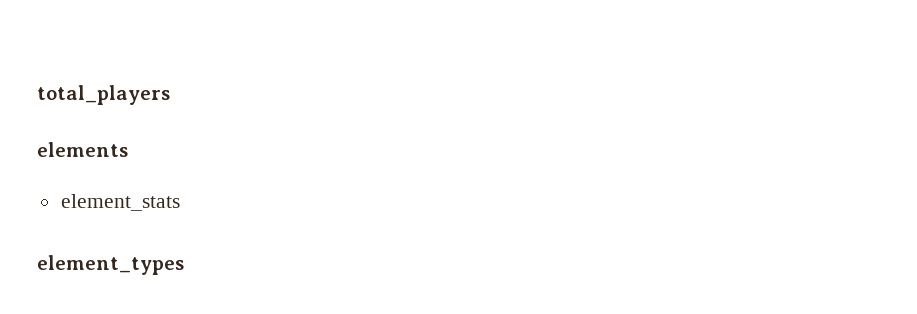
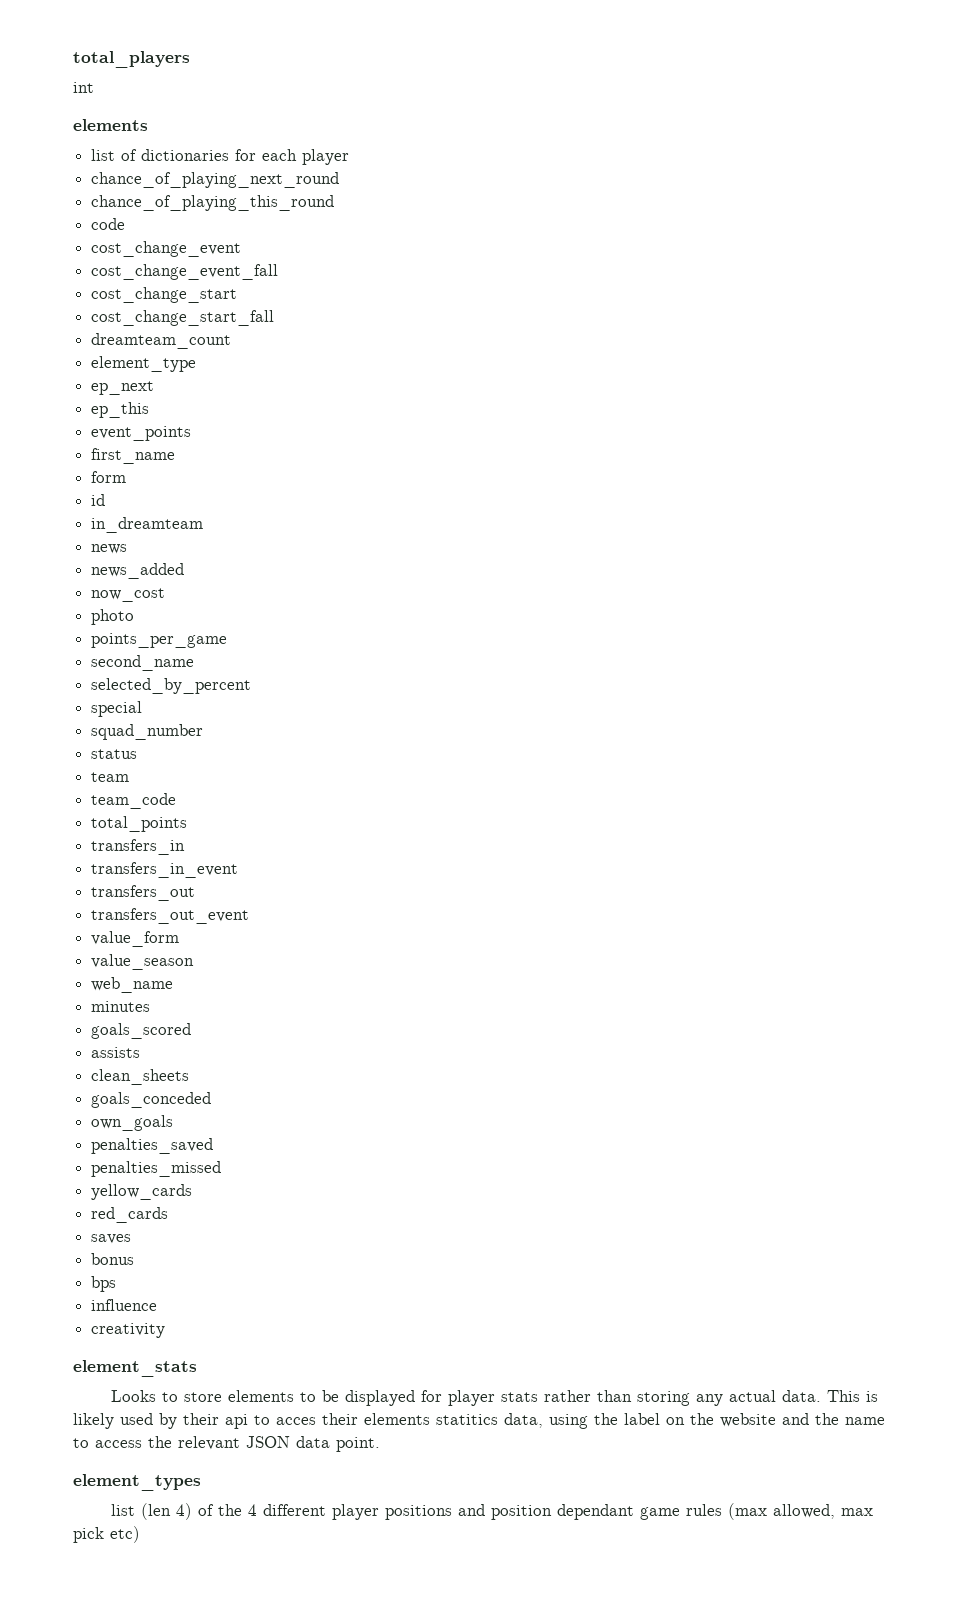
(170, 95) none -> [73,82,94,93] // int
[60,194,180,211] [37,255,184,275] element_stats // element_types -> [91,149,350,165] [91,172,340,188] [91,195,335,211] [91,218,126,230] [91,241,242,257] [91,264,279,280] [91,287,238,303] [91,310,275,326] [91,333,232,349] [91,356,197,372] [91,381,155,395] [91,402,150,418] [91,426,192,441] [91,448,176,464] [91,471,127,483] [91,494,106,506] [91,517,204,533] [91,544,128,554] [91,563,185,579] [91,588,166,602] [91,609,135,625] [91,633,228,648] [91,655,195,671] [91,678,252,694] [91,701,143,717] [91,724,204,740] [91,749,138,759] [91,772,130,782] [91,793,177,809] [91,816,188,832] [91,839,186,855] [91,862,239,878] [91,885,196,901] [91,908,250,924] [91,931,180,947] [91,954,195,970] [91,977,174,993] [91,1001,151,1012] [91,1023,192,1039] [91,1047,141,1058] [91,1069,190,1085] [91,1092,212,1108] [91,1115,174,1131] [91,1138,214,1154] [91,1161,222,1177] [91,1184,193,1200] [91,1207,169,1223] [91,1234,132,1244] [91,1253,135,1265] [91,1276,117,1292] [91,1299,158,1311] [91,1323,166,1338] [73,1360,197,1377] [110,1390,878,1406] [73,1413,885,1429] [73,1436,380,1452] [73,1474,201,1491] [110,1503,873,1520] [73,1526,140,1543] list of dictionaries for each player // chance_of_playing_next_round // chance_of_playing_this_round // code // cost_change_event // cost_change_event_fall // cost_change_start // cost_change_start_fall // dreamteam_count // element_type // ep_next // ep_this // event_points // first_name // form // id // in_dreamteam // news // news_added // now_cost // photo // points_per_game // second_name // selected_by_percent // special // squad_number // status // team // team_code // total_points // transfers_in // transfers_in_event // transfers_out // transfers_out_event // value_form // value_season // web_name // minutes // goals_scored // assists // clean_sheets // goals_conceded // own_goals // penalties_saved // penalties_missed // yellow_cards // red_cards // saves // bonus // bps // influence // creativity // element_stats // Looks to store elements to be displayed for player stats rather than storing any actual data. This is likely used by their api to acces their elements statitics data, using the label on the website and the name to access the relevant JSON data point. // element_types // list (len 4) of the 4 different player positions and position dependant game rules (max allowed, max pick etc)

